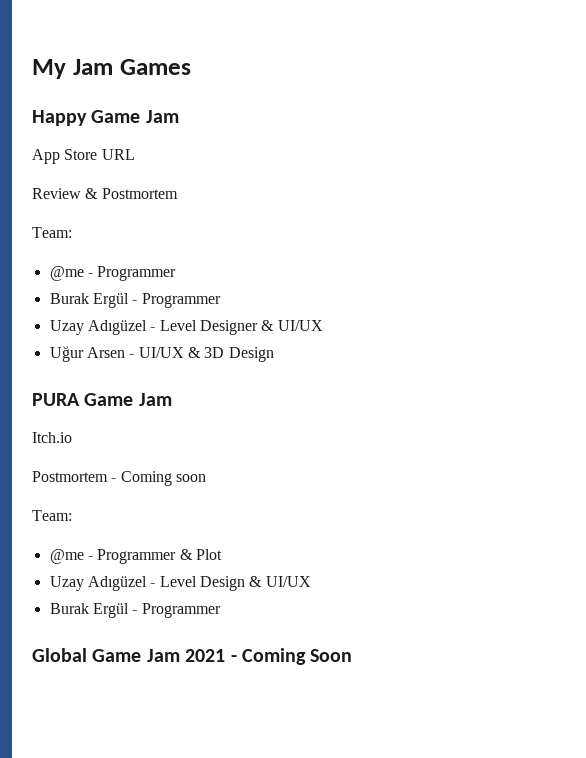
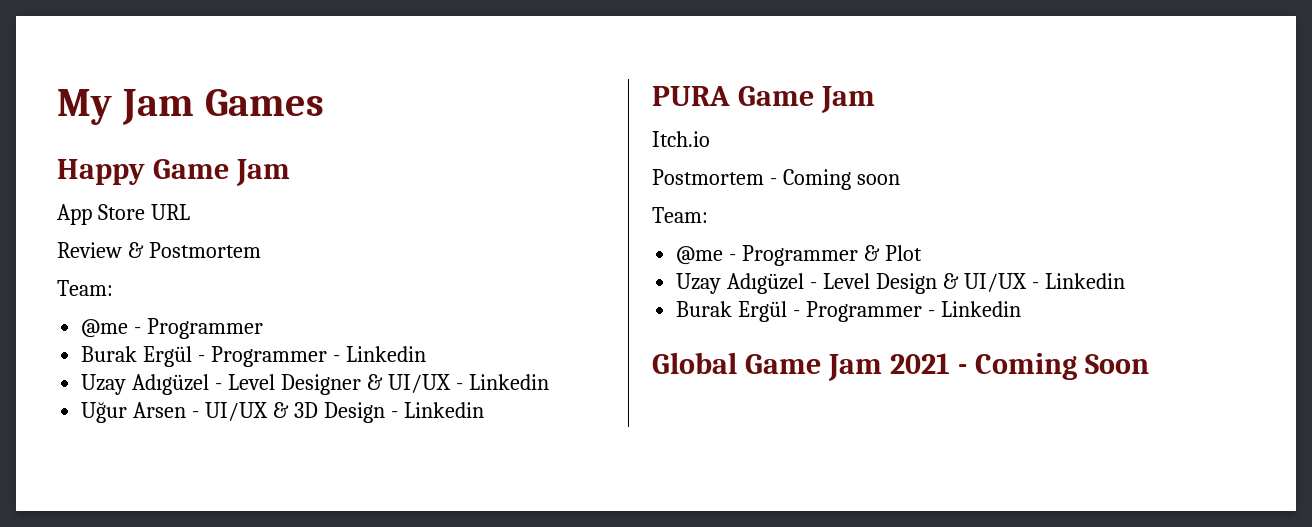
(221, 300) none -> [332,346,426,362] - Linkedin
(323, 325) none -> [455,374,549,390] - Linkedin
(274, 354) none -> [390,402,484,418] - Linkedin
[49,603,221,618] // Burak Ergül - Programmer -> [1031,273,1125,289] [676,301,1021,322] - Linkedin // Burak Ergül - Programmer - Linkedin

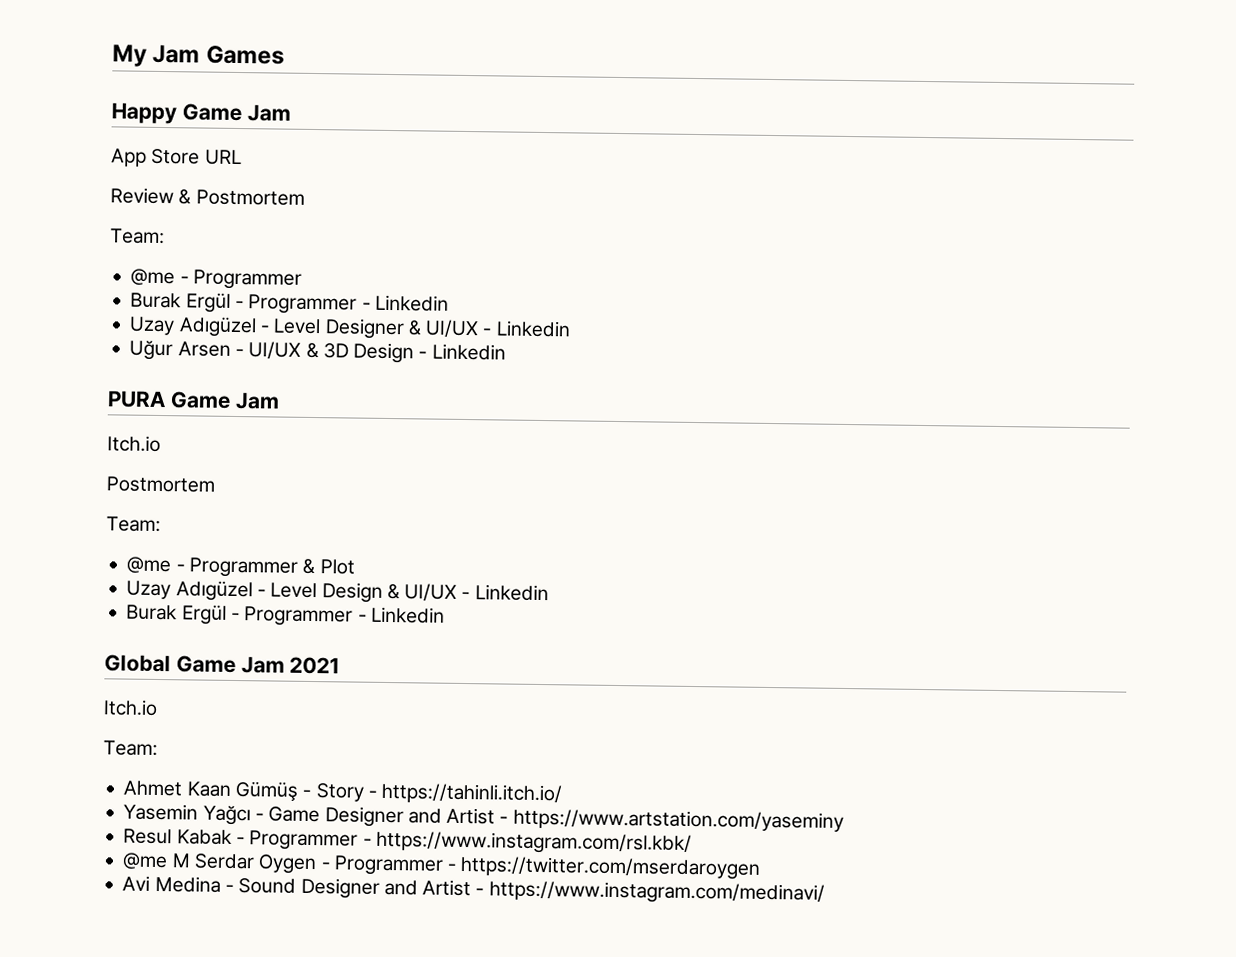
[769,169,900,190] - Coming soon -> (215, 484) none
[957,353,1149,380] - Coming Soon -> [103,699,158,716] [103,740,158,756] [123,780,563,805] [123,803,844,832] [123,828,692,855] [122,852,762,880] [122,875,825,905] // Itch.io // Team: // Ahmet Kaan Gümüş - Story - https://tahinli.itch.io/ // Yasemin Yağcı - Game Designer and Artist - https://www.artstation.com/yaseminy // Resul Kabak - Programmer - https://www.instagram.com/rsl.kbk/ // @me M Serdar Oygen - Programmer - https://twitter.com/mserdaroygen // Avi Medina - Sound Designer and Artist - https://www.instagram.com/medinavi/

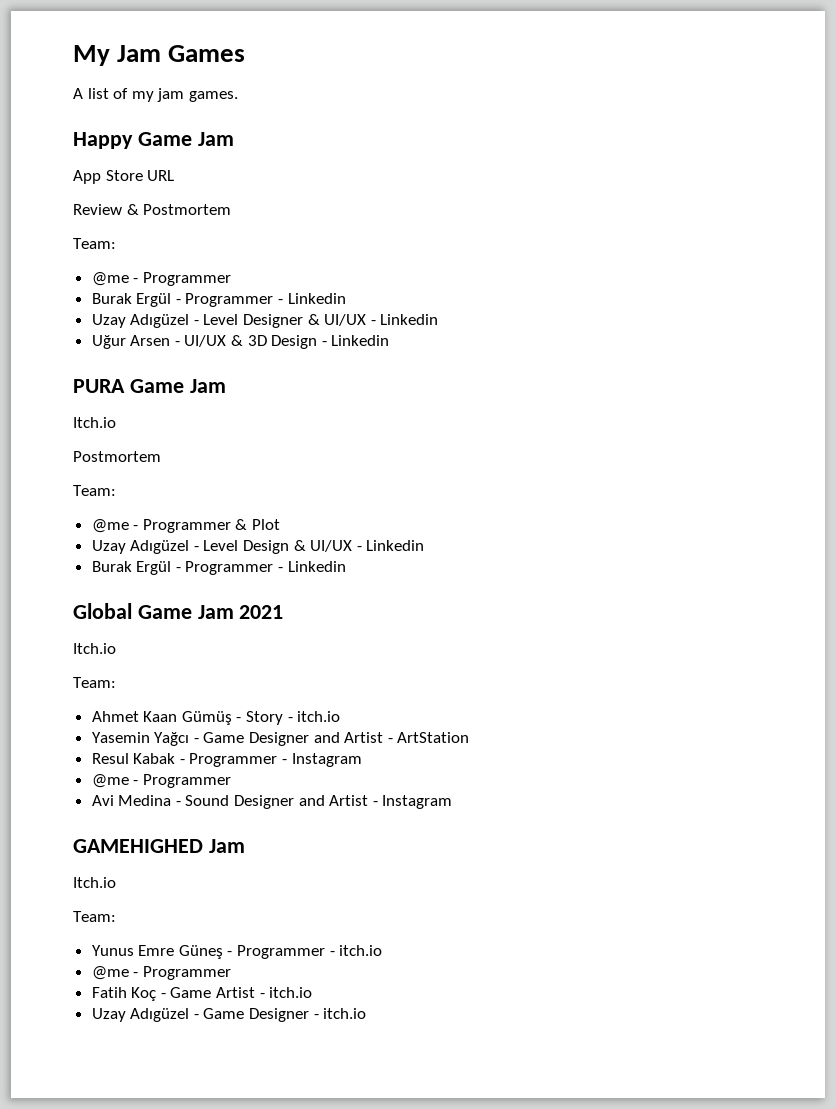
(285, 55) none -> [73,88,238,102] // A list of my jam games.
[381,782,563,805] https://tahinli.itch.io/ -> [297,711,341,722] itch.io
[512,808,844,832] https://www.artstation.com/yaseminy -> [397,732,470,743] ArtStation
[375,830,692,855] [122,852,762,880] https://www.instagram.com/rsl.kbk/ // @me M Serdar Oygen - Programmer - https://twitter.com/mserdaroygen -> [291,753,362,767] [91,774,231,788] Instagram // @me - Programmer
[488,880,825,905] https://www.instagram.com/medinavi/ -> [382,795,453,809] [73,839,245,853] [73,877,116,888] [73,911,116,922] [91,945,383,959] [91,966,231,980] [91,987,313,1001] [91,1008,367,1022] Instagram // GAMEHIGHED Jam // Itch.io // Team: // Yunus Emre Güneş - Programmer - itch.io // @me - Programmer // Fatih Koç - Game Artist - itch.io // Uzay Adıgüzel - Game Designer - itch.io

